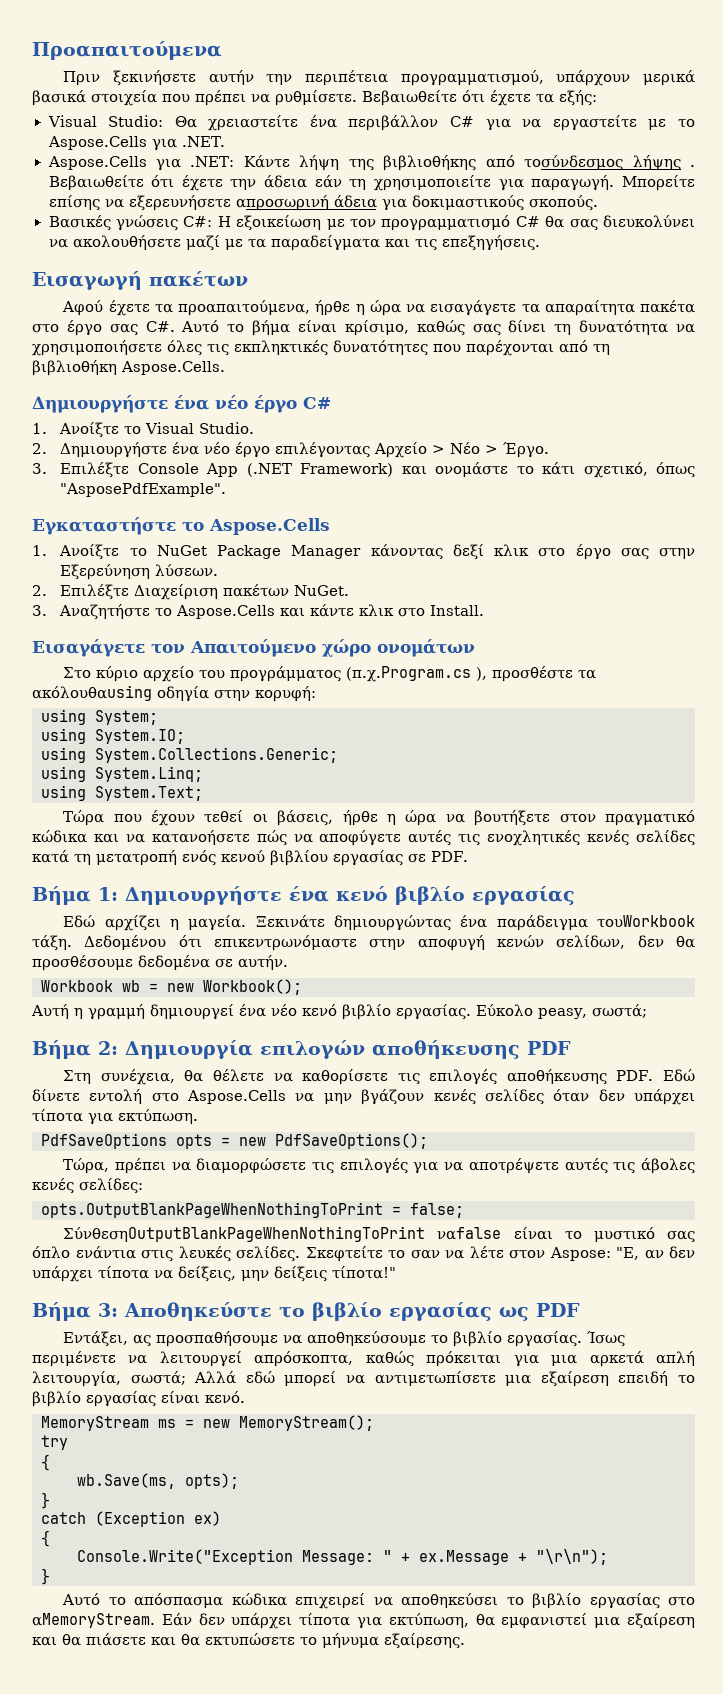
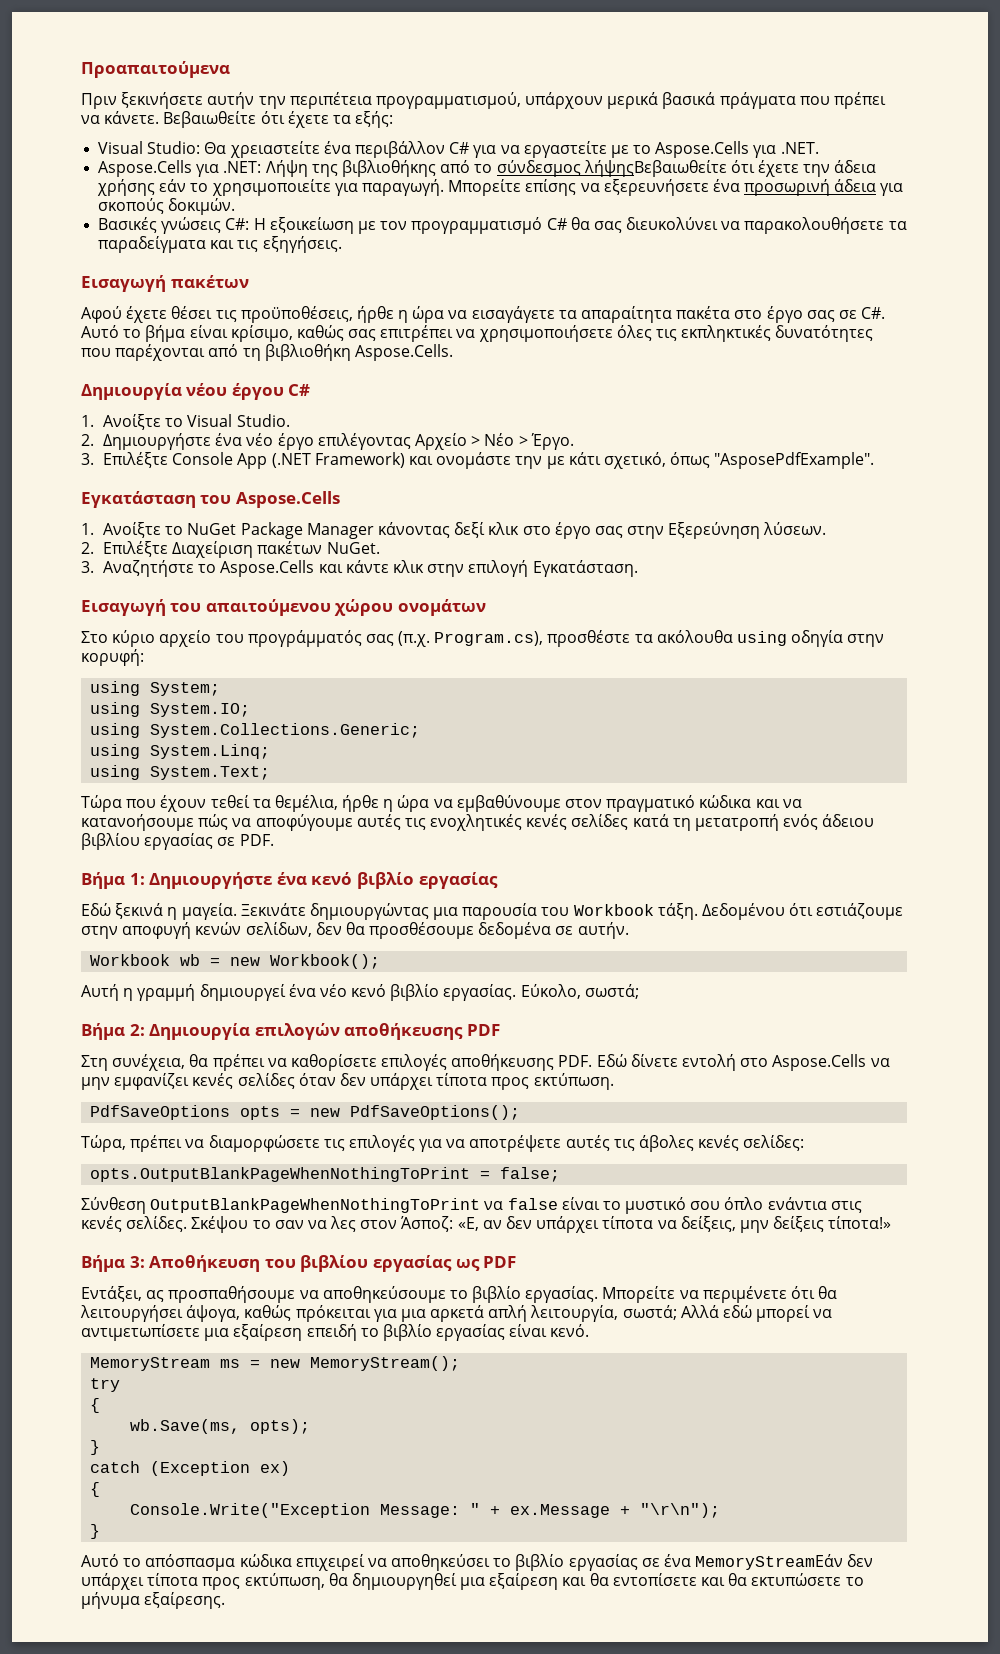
[91,90,157,106] στοιχεία -> [719,92,796,109] πράγματα
[275,90,357,106] ρυθμίσετε. -> [104,111,160,124] κάνετε.
[243,155,340,171] Κάντε λήψη -> [265,160,308,177] Λήψη
[524,155,695,171] [48,175,144,191] τοσύνδεσμος λήψης . Βεβαιωθείτε -> [474,160,727,177] το σύνδεσμος λήψηςΒεβαιωθείτε
[314,175,367,190] εάν τη -> [97,179,209,196] χρήσης εάν το
[235,195,598,211] απροσωρινή άδεια για δοκιμαστικούς σκοπούς. -> [712,179,904,196] [98,198,236,215] ένα προσωρινή άδεια για σκοπούς δοκιμών.
[72,235,243,251] ακολουθήσετε μαζί με -> [744,217,885,234] παρακολουθήσετε
[441,235,540,251] επεξηγήσεις. -> [262,236,342,253] εξηγήσεις.
[154,300,310,316] τα προαπαιτούμενα, -> [171,306,353,323] θέσει τις προϋποθέσεις,
(138, 330) none -> [838,310,857,319] σε
[508,320,669,335] δίνει τη δυνατότητα -> [380,325,454,342] επιτρέπει
[32,395,297,413] Δημιουργήστε ένα νέο έργο -> [81,383,284,400] Δημιουργία νέου έργου
[516,466,534,475] το -> [515,456,565,469] την με
[32,517,204,535] Εγκαταστήστε το -> [81,491,232,508] Εγκατάσταση του
[398,605,485,617] [32,639,371,657] στο Install. // Εισαγάγετε τον Απαιτούμενο χώρο -> [427,560,638,577] [81,599,394,616] στην επιλογή Εγκατάσταση. // Εισαγωγή του απαιτούμενου χώρου
[230,666,597,682] [32,685,152,701] προγράμματος (π.χ.Program.cs ), προσθέστε τα ακόλουθαusing -> [247,630,788,647] προγράμματός σας (π.χ. Program.cs), προσθέστε τα ακόλουθα using
[252,810,551,826] οι βάσεις, ήρθε η ώρα να βουτήξετε -> [252,795,561,812] τα θεμέλια, ήρθε η ώρα να εμβαθύνουμε
[151,830,250,845] κατανοήσετε -> [81,814,194,831] κατανοήσουμε
[319,830,402,846] αποφύγετε -> [255,814,353,831] αποφύγουμε
[221,850,265,863] κενού -> [822,814,875,827] άδειου
[104,915,161,931] αρχίζει -> [115,903,164,919] ξεκινά
[460,915,695,931] ένα παράδειγμα τουWorkbook -> [433,903,654,920] μια παρουσία του Workbook
[214,935,357,951] επικεντρωνόμαστε -> [816,903,904,920] εστιάζουμε
[476,1004,587,1019] Εύκολο peasy, -> [520,984,581,999] Εύκολο,
[212,1069,264,1082] θέλετε -> [212,1054,265,1071] πρέπει
[397,1073,420,1085] τις -> (377, 1062) none
[361,1089,425,1105] βγάζουν -> [114,1073,190,1090] εμφανίζει
[88,1113,113,1125] για -> [491,1077,530,1090] προς
[63,1226,502,1242] ΣύνθεσηOutputBlankPageWhenNothingToPrint ναfalse -> [81,1197,558,1214] Σύνθεση OutputBlankPageWhenNothingToPrint να false
[666,1231,695,1243] σας -> [690,1201,721,1210] σου
[178,1246,639,1262] λευκές σελίδες. Σκεφτείτε το σαν να λέτε στον Aspose: "Ε, -> [81,1216,479,1233] κενές σελίδες. Σκέψου το σαν να λες στον Άσποζ: «Ε,
[332,1266,396,1279] τίποτα!" -> [828,1216,892,1229] τίποτα!»
[124,1302,382,1321] Αποθηκεύστε το βιβλίο -> [149,1255,369,1272] Αποθήκευση του βιβλίου
[587,1331,626,1347] [32,1351,354,1367] Ίσως περιμένετε να λειτουργεί απρόσκοπτα, -> [602,1286,838,1303] [80,1305,241,1322] Μπορείτε να περιμένετε ότι θα λειτουργήσει άψογα,
[668,1597,695,1606] [32,1613,383,1629] στο αMemoryStream. Εάν δεν υπάρχει τίποτα για -> [641,1554,874,1570] [81,1573,241,1590] σε ένα MemoryStreamΕάν δεν υπάρχει τίποτα προς
[501,1613,588,1629] εμφανιστεί -> [351,1573,457,1590] δημιουργηθεί
[86,1633,146,1646] πιάσετε -> [612,1573,697,1586] εντοπίσετε

